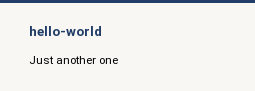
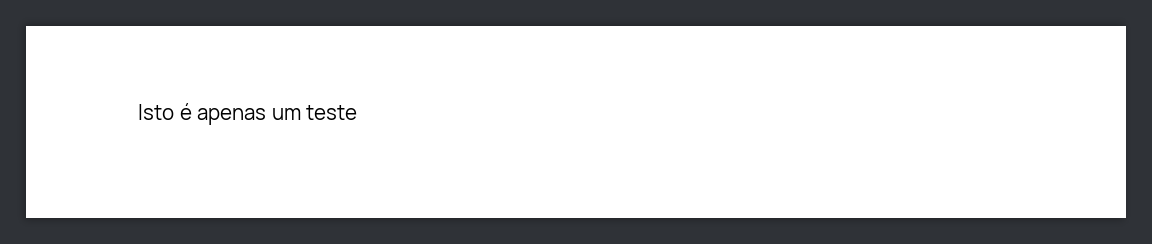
[29,26,102,36] [29,56,119,64] hello-world // Just another one -> [138,103,358,125] Isto é apenas um teste

